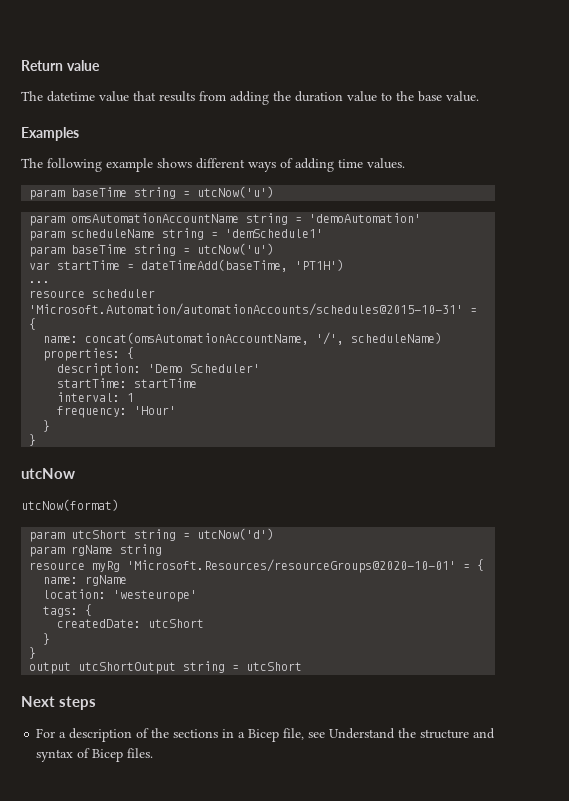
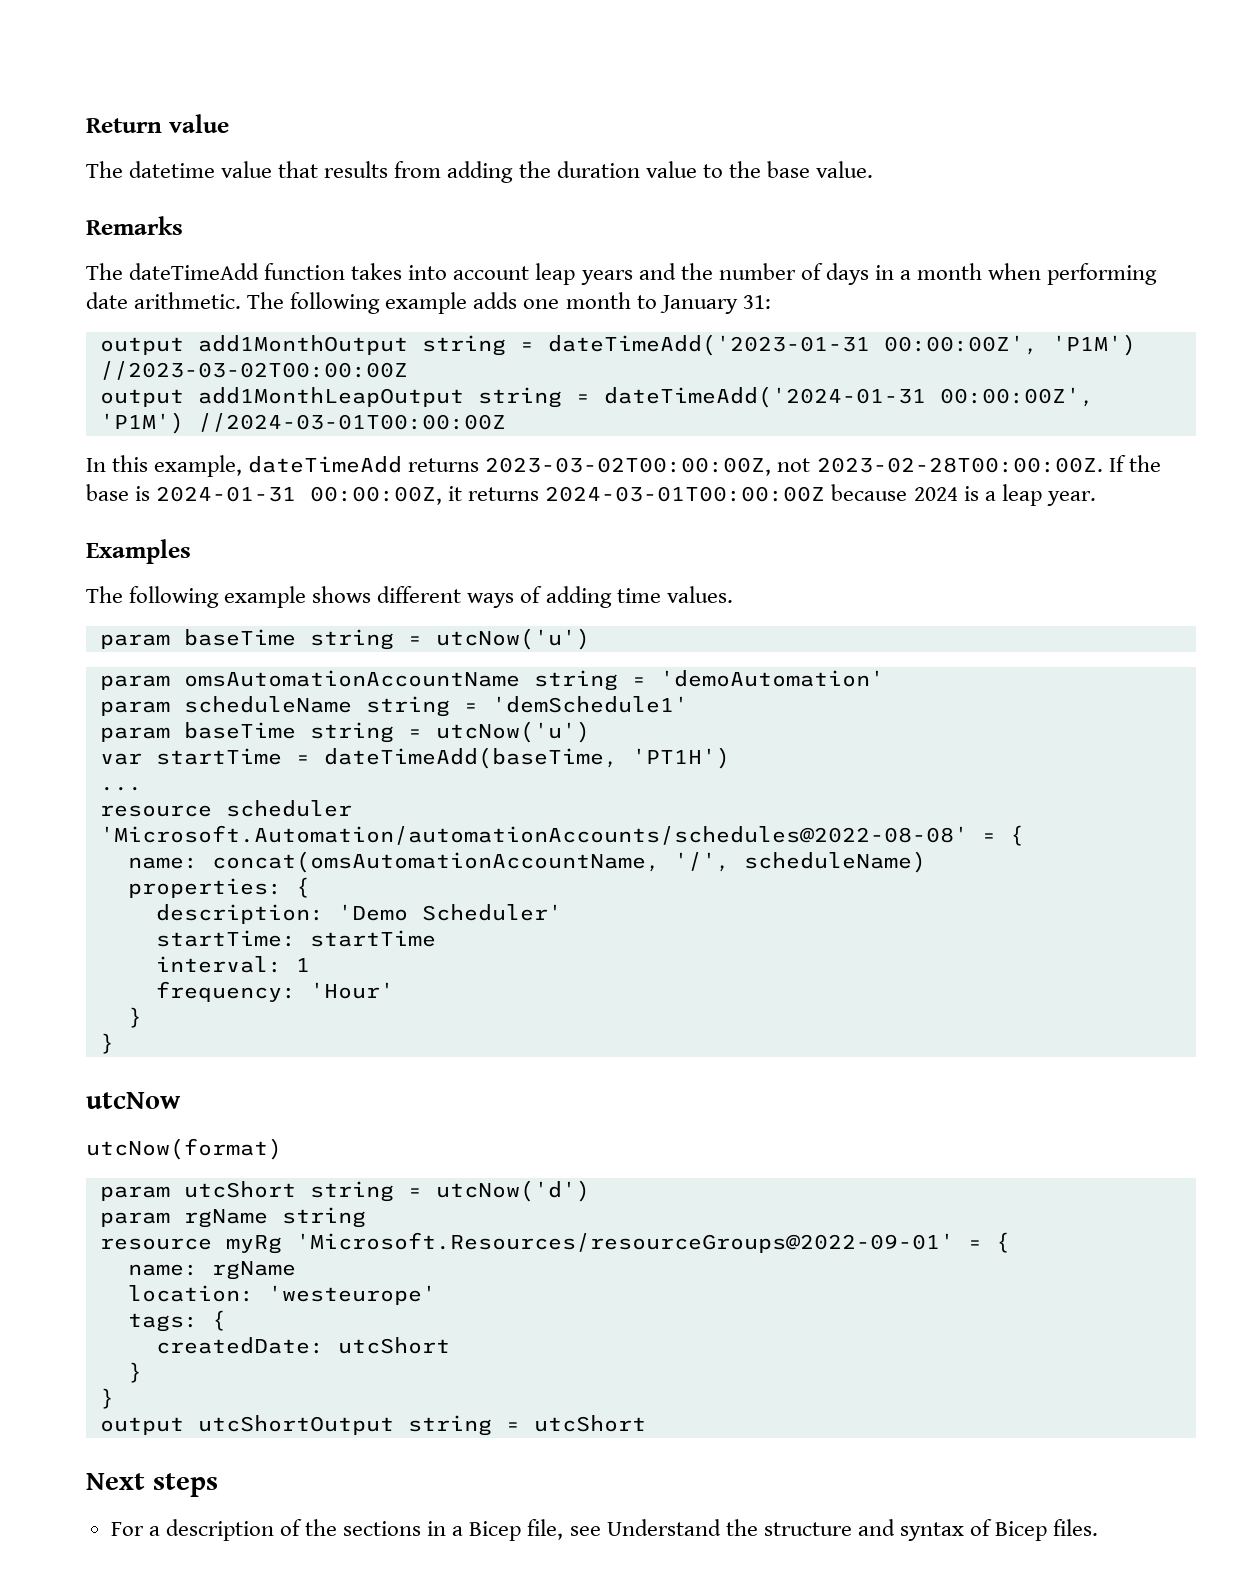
(479, 96) none -> [86,216,183,235] [86,263,1158,285] [86,292,771,314] [99,334,1136,356] [99,361,408,380] [99,386,1094,408] [99,412,506,434] [86,455,1161,477] [86,484,1096,506] // Remarks // The dateTimeAdd function takes into account leap years and the number of days in a month when performing date arithmetic. The following example adds one month to January 31: // output add1MonthOutput string = dateTimeAdd('2023-01-31 00:00:00Z', 'P1M') //2023-03-02T00:00:00Z // output add1MonthLeapOutput string = dateTimeAdd('2024-01-31 00:00:00Z', 'P1M') //2024-03-01T00:00:00Z // In this example, dateTimeAdd returns 2023-03-02T00:00:00Z, not 2023-02-28T00:00:00Z. If the base is 2024-01-31 00:00:00Z, it returns 2024-03-01T00:00:00Z because 2024 is a leap year.
[29,303,464,316] 'Microsoft.Automation/automationAccounts/schedules@2015-10-31' -> [99,825,968,845] 'Microsoft.Automation/automationAccounts/schedules@2022-08-08'
[127,559,457,573] 'Microsoft.Resources/resourceGroups@2020-10-01' -> [295,1232,954,1253] 'Microsoft.Resources/resourceGroups@2022-09-01'

